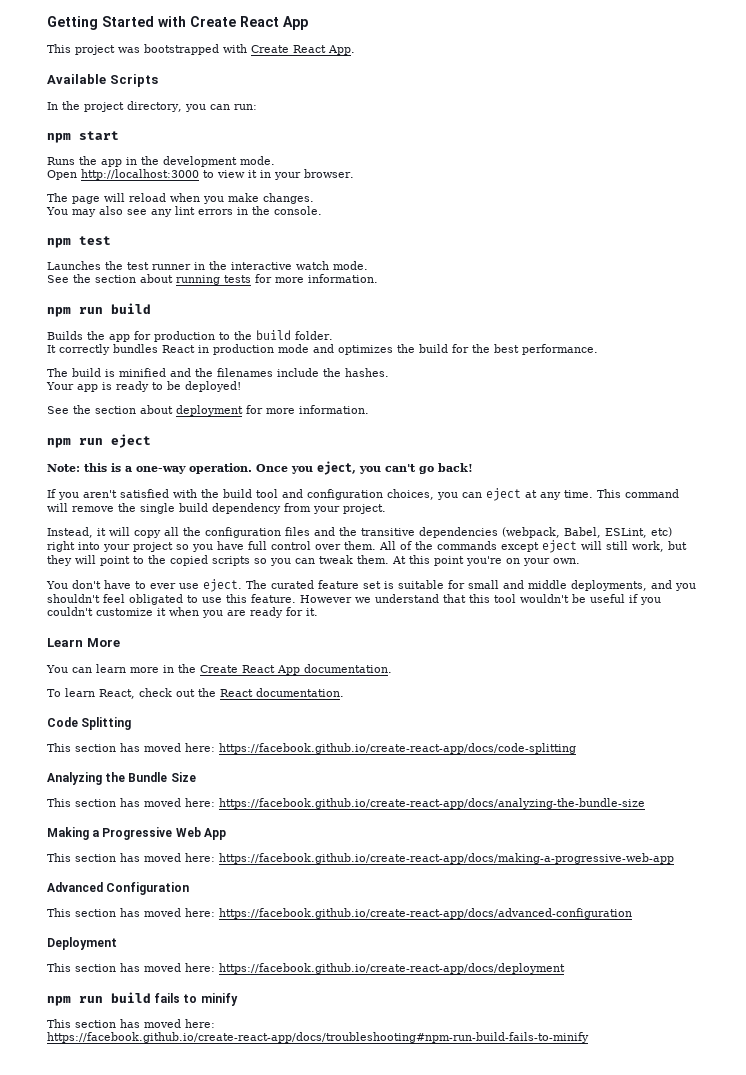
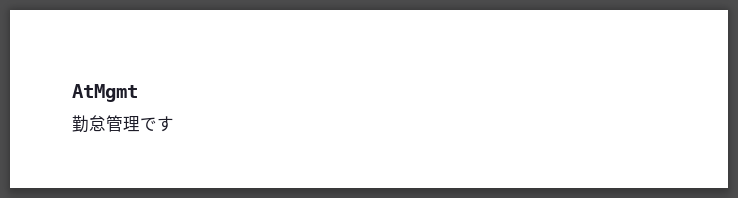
[47,16,308,30] [47,44,355,55] [47,74,158,87] [47,101,257,112] [47,131,119,143] [47,156,275,167] [47,169,354,180] [47,193,314,204] [46,206,322,217] [47,236,111,248] [47,261,368,270] [47,274,378,285] [47,303,151,317] [47,330,333,342] [47,344,598,355] [47,368,389,377] [46,381,241,392] [47,405,369,416] [47,434,151,448] [47,461,473,475] [47,488,679,501] [47,503,386,514] [47,527,672,538] [47,540,687,553] [47,555,580,566] [46,579,696,592] [47,594,661,605] [47,607,318,618] [47,638,120,647] [46,664,392,675] [47,688,344,699] [47,717,132,730] [47,743,576,754] [47,772,196,785] [47,798,645,809] [47,827,226,840] [47,853,674,864] [47,882,190,895] [47,908,632,919] [47,937,117,950] [47,963,565,974] [47,992,238,1006] [47,1019,215,1028] [47,1032,589,1043] Getting Started with Create React App // This project was bootstrapped with Create React App. // Available Scripts // In the project directory, you can run: // npm start // Runs the app in the development mode. // Open http://localhost:3000 to view it in your browser. // The page will reload when you make changes. // You may also see any lint errors in the console. // npm test // Launches the test runner in the interactive watch mode. // See the section about running tests for more information. // npm run build // Builds the app for production to the build folder. // It correctly bundles React in production mode and optimizes the build for the best performance. // The build is minified and the filenames include the hashes. // Your app is ready to be deployed! // See the section about deployment for more information. // npm run eject // Note: this is a one-way operation. Once you eject, you can't go back! // If you aren't satisfied with the build tool and configuration choices, you can eject at any time. This command will remove the single build dependency from your project. // Instead, it will copy all the configuration files and the transitive dependencies (webpack, Babel, ESLint, etc) right into your project so you have full control over them. All of the commands except eject will still work, but they will point to the copied scripts so you can tweak them. At this point you're on your own. // You don't have to ever use eject. The curated feature set is suitable for small and middle deployments, and you shouldn't feel obligated to use this feature. However we understand that this tool wouldn't be useful if you couldn't customize it when you are ready for it. // Learn More // You can learn more in the Create React App documentation. // To learn React, check out the React documentation. // Code Splitting // This section has moved here: https://facebook.github.io/create-react-app/docs/code-splitting // Analyzing the Bundle Size // This section has moved here: https://facebook.github.io/create-react-app/docs/analyzing-the-bundle-size // Making a Progressive Web App // This section has moved here: https://facebook.github.io/create-react-app/docs/making-a-progressive-web-app // Advanced Configuration // This section has moved here: https://facebook.github.io/create-react-app/docs/advanced-configuration // Deployment // This section has moved here: https://facebook.github.io/create-react-app/docs/deployment // npm run build fails to minify // This section has moved here: https://facebook.github.io/create-react-app/docs/troubleshooting#npm-run-build-fails-to-minify -> [72,84,138,102] [72,115,174,133] AtMgmt // 勤怠管理です

